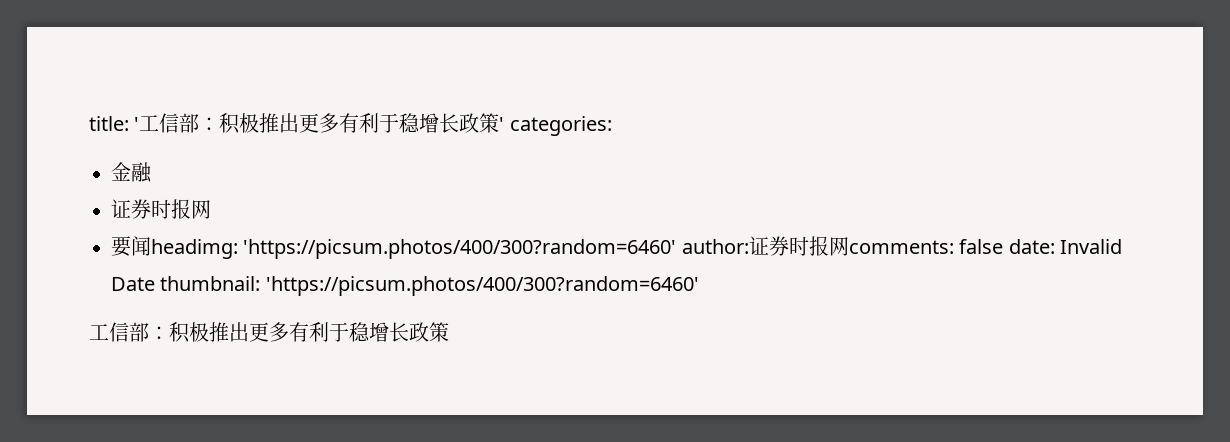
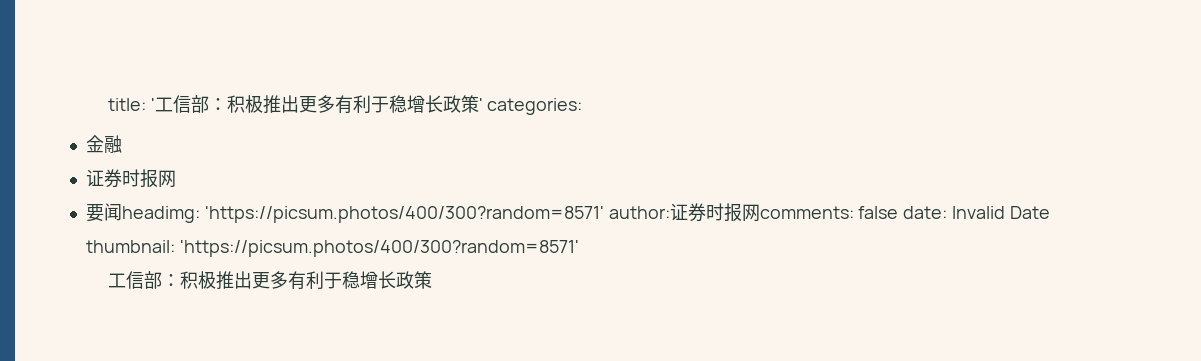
[243,239,677,259] 'https://picsum.photos/400/300?random=6460' -> [204,206,604,223] 'https://picsum.photos/400/300?random=8571'
[265,276,699,296] 'https://picsum.photos/400/300?random=6460' -> [179,240,579,257] 'https://picsum.photos/400/300?random=8571'

